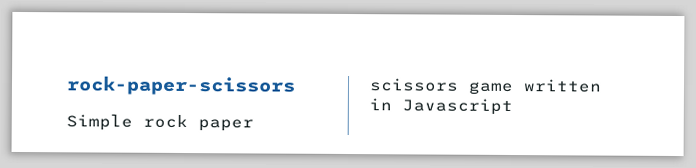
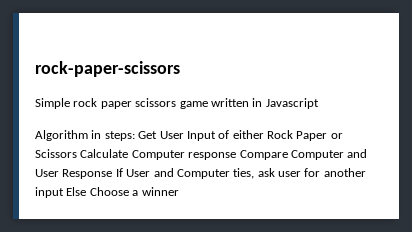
(513, 107) none -> [35,130,343,141] [35,149,368,160] [35,168,366,179] [35,187,179,198] // Algorithm in steps: Get User Input of either Rock Paper or Scissors Calculate Computer response Compare Computer and User Response If User and Computer ties, ask user for another input Else Choose a winner

